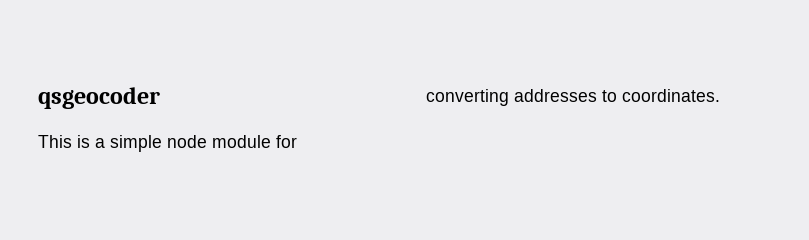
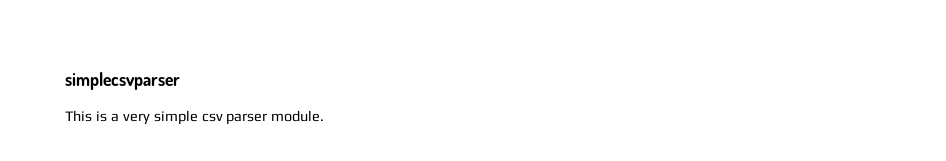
[38,87,160,109] qsgeocoder -> [65,72,180,90] simplecsvparser
[110,135,297,152] [426,89,720,106] simple node module for converting addresses to coordinates. -> [122,110,325,125] very simple csv parser module.

